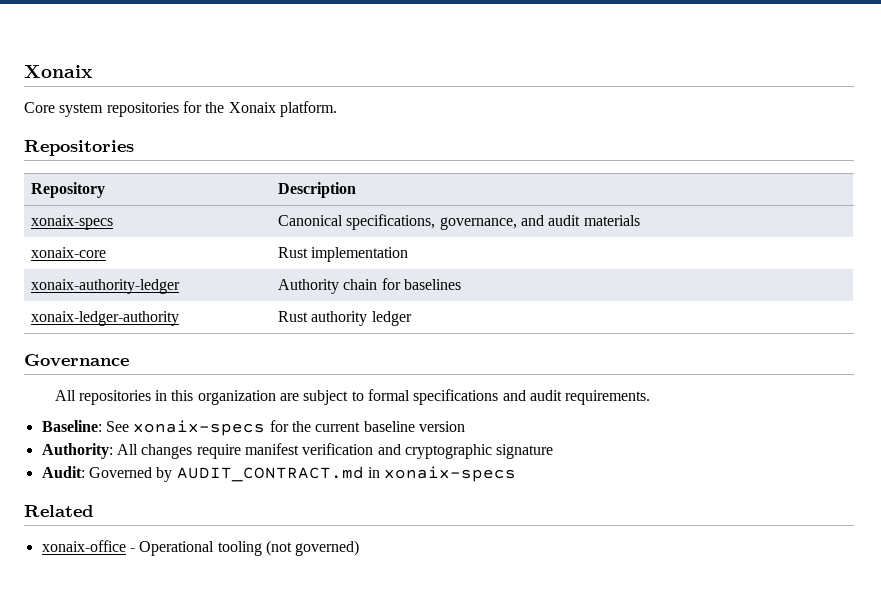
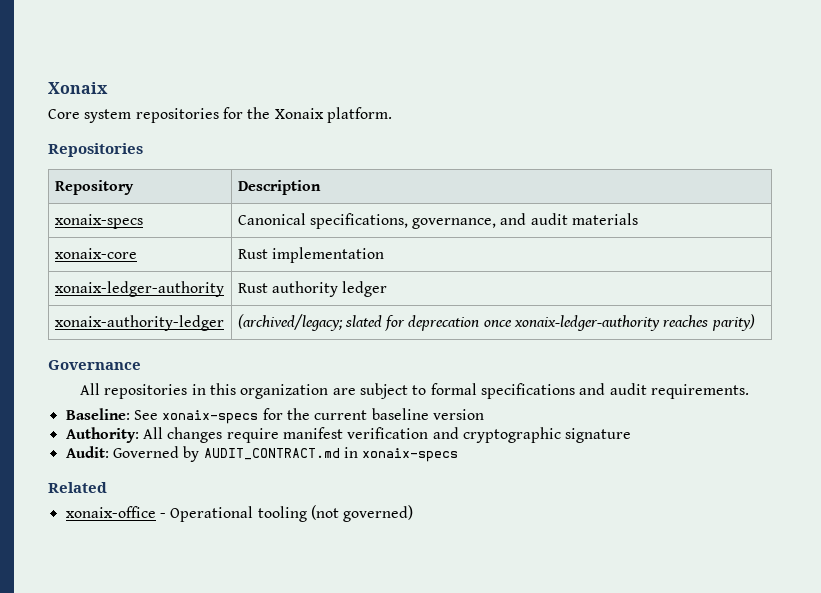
[30,279,180,294] [277,278,461,294] // xonaix-authority-ledger | Authority chain for baselines -> (384, 255) none
(412, 318) none -> [54,315,224,331] [237,314,755,331] // xonaix-authority-ledger | (archived/legacy; slated for deprecation once xonaix-ledger-authority reaches parity)

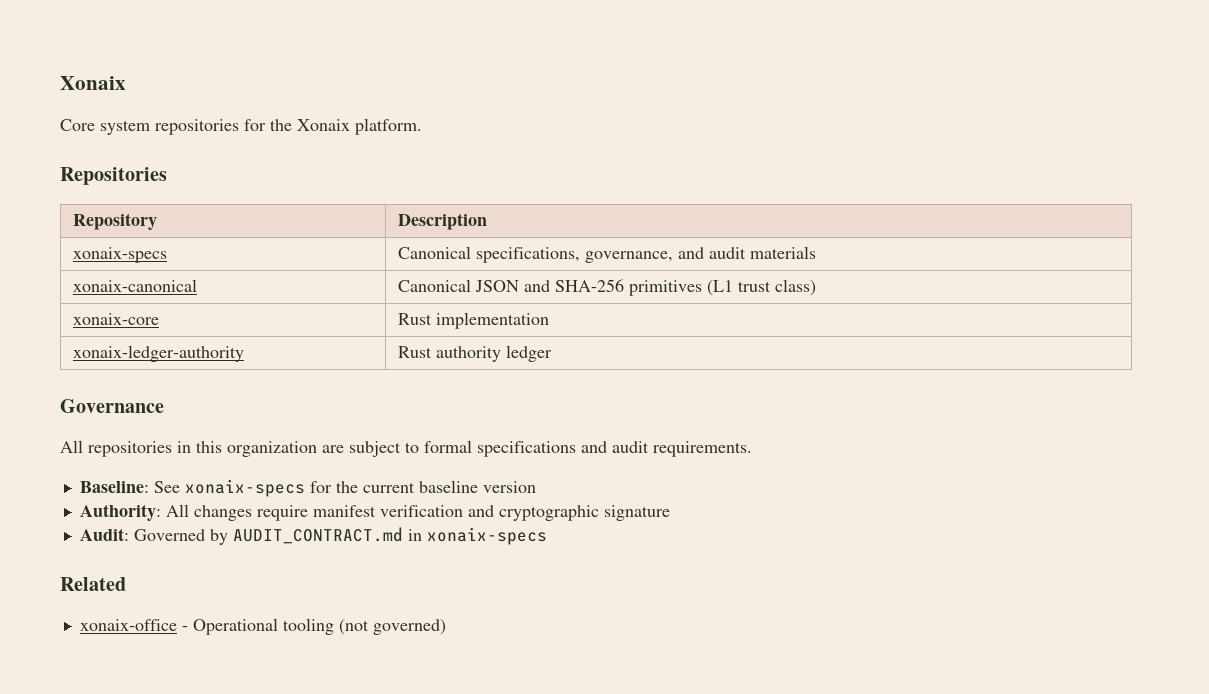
(639, 219) none -> [73,279,198,292] [398,279,817,296] // xonaix-canonical | Canonical JSON and SHA-256 primitives (L1 trust class)
[54,315,224,331] [237,314,755,331] // xonaix-authority-ledger | (archived/legacy; slated for deprecation once xonaix-ledger-authority reaches parity) -> (553, 353) none

